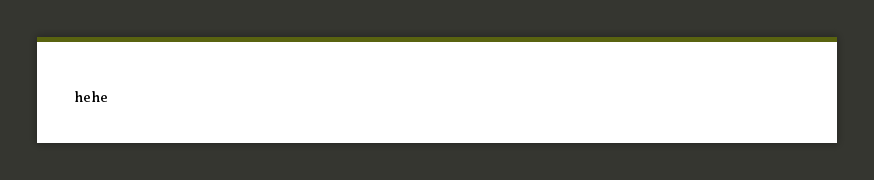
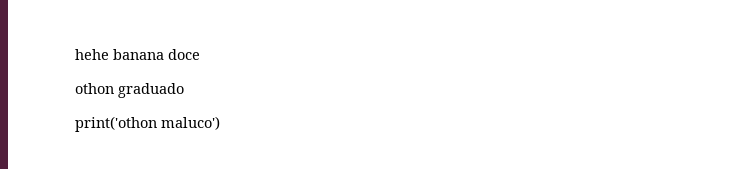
(108, 96) none -> [113,49,200,60] [75,83,184,98] [75,116,220,132] banana doce // othon graduado // print('othon maluco')

